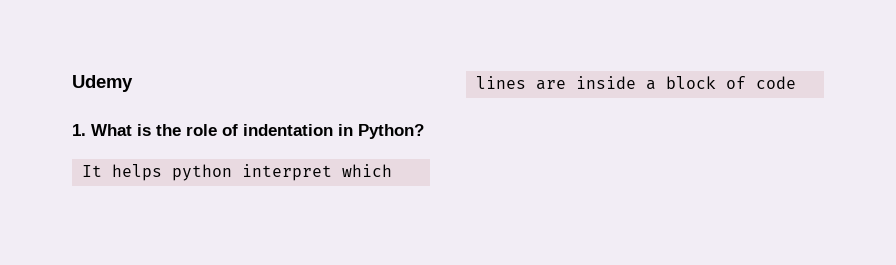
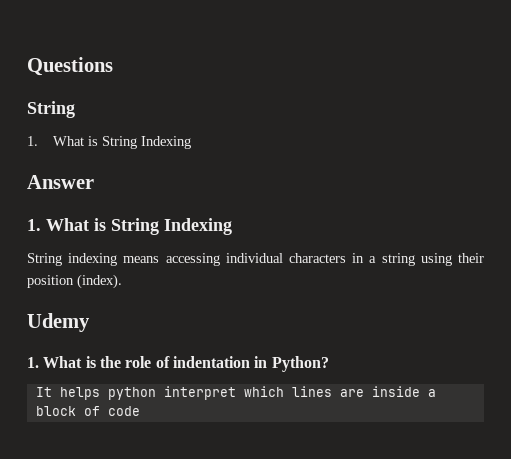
(72, 83) none -> [27,57,113,76] [27,101,75,118] [27,136,192,149] [27,175,94,189] [27,218,232,235] [27,253,484,266] [27,274,122,289] Questions // String // 1. What is String Indexing // Answer // 1. What is String Indexing // String indexing means accessing individual characters in a string using their position (index). //

